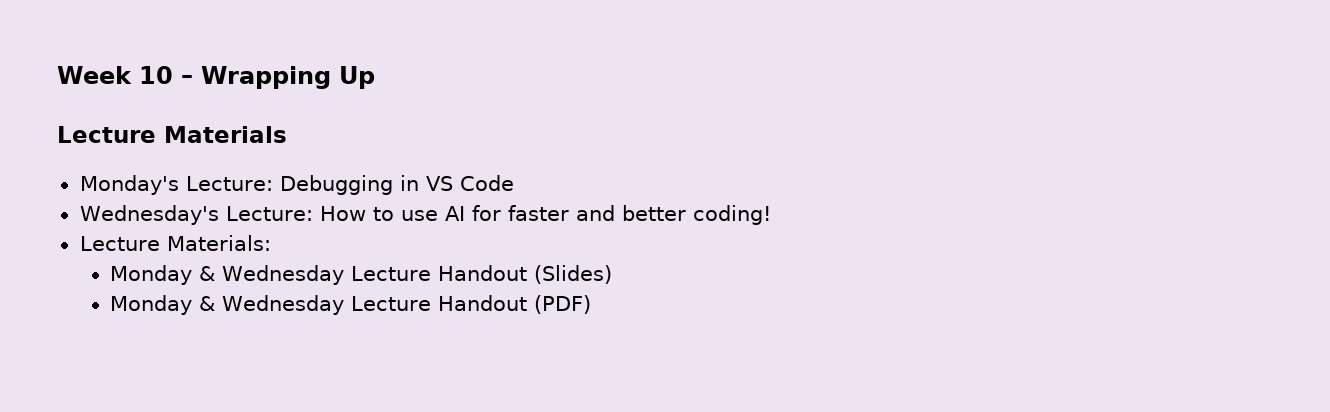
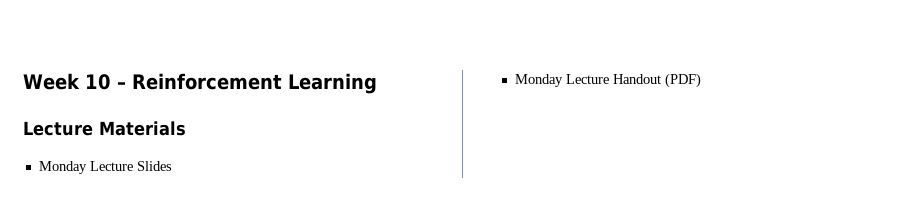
[200,66,375,89] Wrapping Up -> [131,73,377,94] Reinforcement Learning
[79,175,514,195] [79,205,771,225] [79,235,271,251] [110,265,613,285] [110,295,345,315] Monday's Lecture: Debugging in VS Code // Wednesday's Lecture: How to use AI for faster and better coding! // Lecture Materials: // Monday & Wednesday Lecture Handout (Slides) // Monday & Wednesday -> [38,161,172,174] [515,74,564,87] Monday Lecture Slides // Monday

